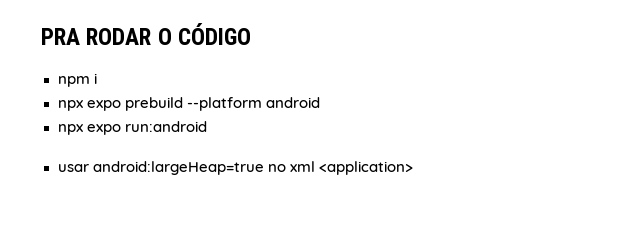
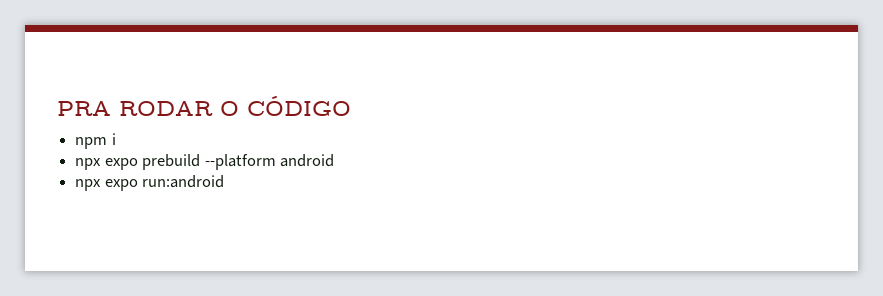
[57,161,413,175] // usar android:largeHeap=true no xml <application> -> (225, 181) none

